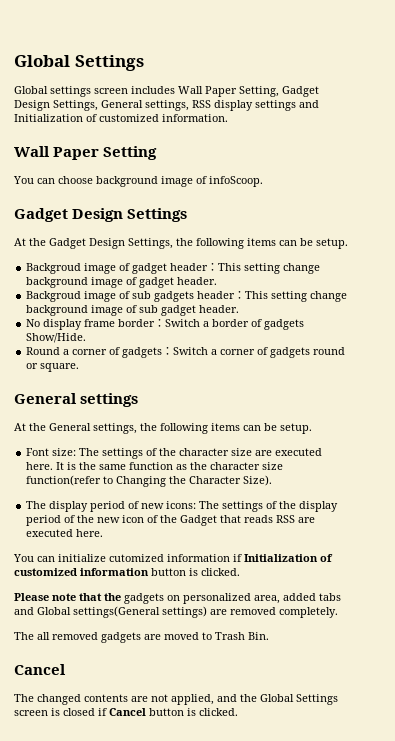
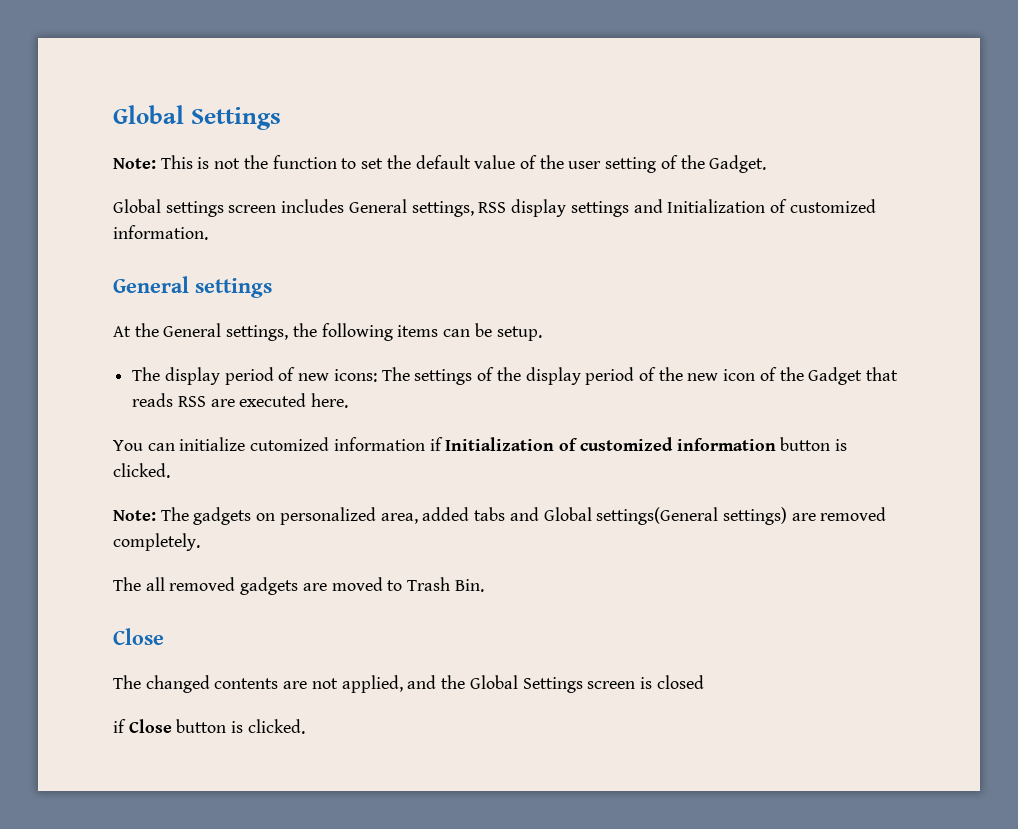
[14,86,319,97] [14,100,98,111] Global settings screen includes Wall Paper Setting, Gadget Design Settings, -> [113,155,767,173] [113,199,345,217] Note: This is not the function to set the default value of the user setting of the Gadget. // Global settings screen includes
[14,146,158,160] [13,176,263,187] [14,208,188,222] [14,238,348,249] [26,263,321,274] [26,277,218,288] [26,291,348,302] [26,305,240,316] [26,319,305,330] [26,333,87,343] [26,347,346,358] [26,363,80,372] // Wall Paper Setting // You can choose background image of infoScoop. // Gadget Design Settings // At the Gadget Design Settings, the following items can be setup. // Backgroud image of gadget header：This setting change background image of gadget header. // Backgroud image of sub gadgets header：This setting change background image of sub gadget header. // No display frame border：Switch a border of gadgets Show/Hide. // Round a corner of gadgets：Switch a corner of gadgets round or square. -> (208, 232) none
[26,448,323,459] [26,462,284,470] [26,475,273,487] // Font size: The settings of the character size are executed here. It is the same function as the character size function(refer to Changing the Character Size). -> (542, 333) none
[14,593,121,601] Please note that the -> [113,507,189,521] Note: The
[14,664,66,675] Cancel -> [113,628,164,645] Close
[98,708,146,716] if Cancel -> [113,719,172,733] // if Close

